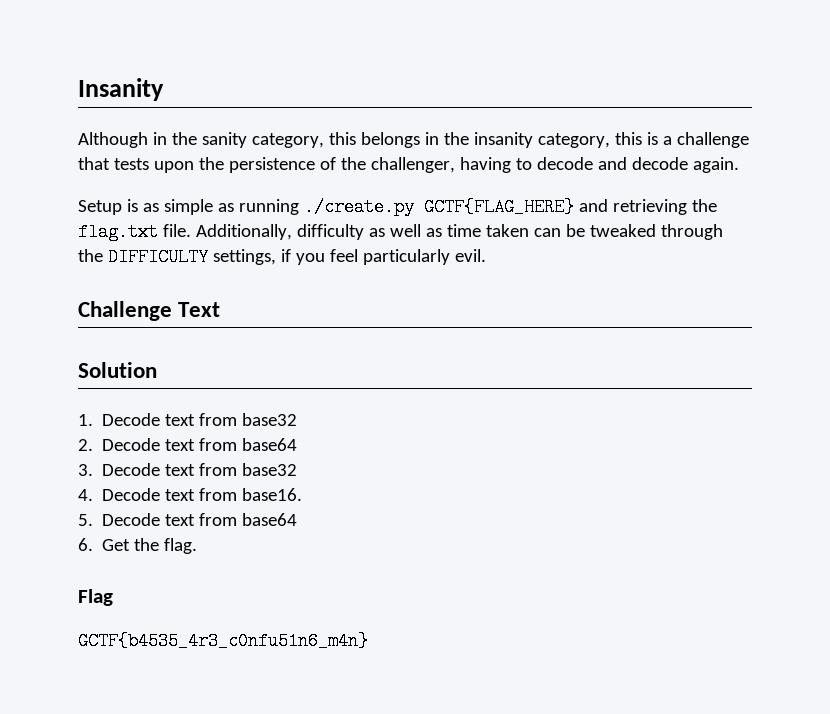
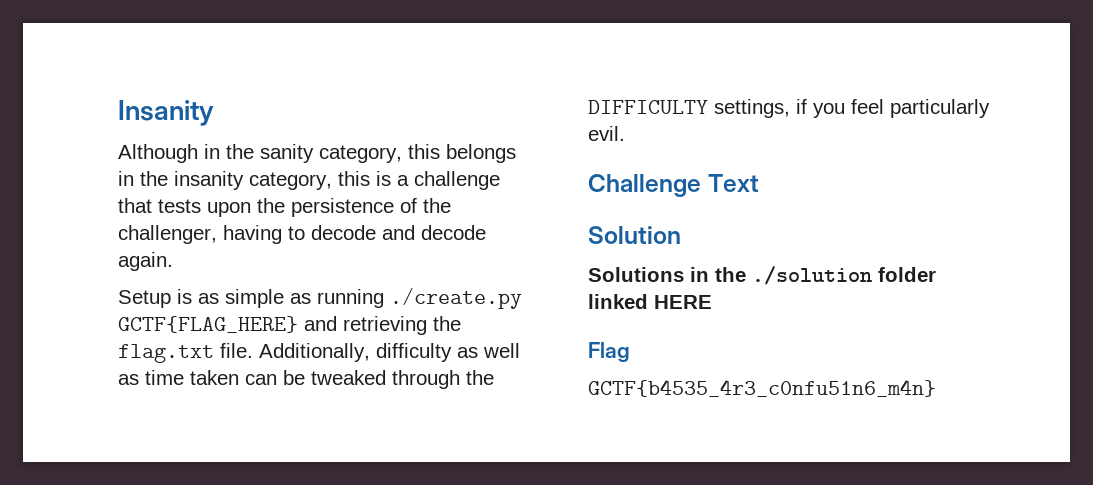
[78,413,298,426] [78,438,298,451] [78,463,298,476] [78,488,303,501] [78,513,298,526] [78,538,198,554] 1. Decode text from base32 // 2. Decode text from base64 // 3. Decode text from base32 // 4. Decode text from base16. // 5. Decode text from base64 // 6. Get the flag. -> [588,266,936,285] [588,294,712,309] Solutions in the ./solution folder linked HERE

